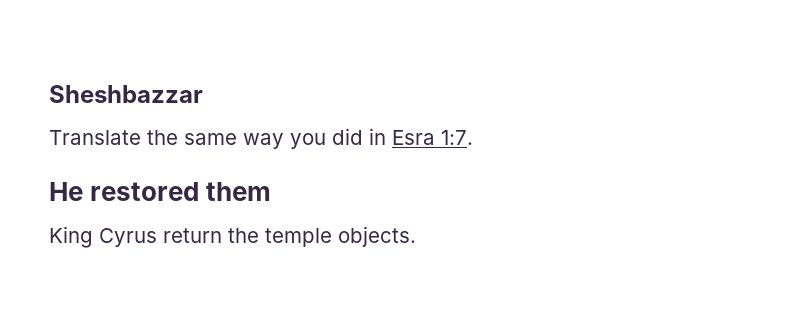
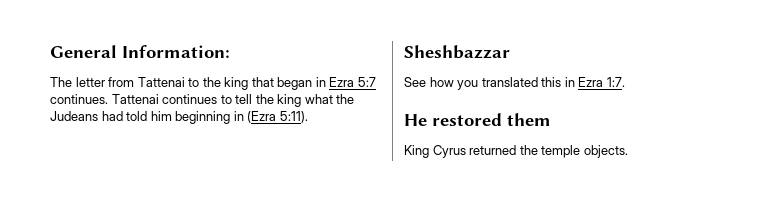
[49,85,203,103] [49,128,435,149] Sheshbazzar // Translate the same way you did in Esra -> [50,45,230,58] [50,77,376,90] [50,94,355,107] [50,111,308,124] [404,45,510,59] [404,77,604,90] General Information: // The letter from Tattenai to the king that began in Ezra 5:7 continues. Tattenai continues to tell the king what the Judeans had told him beginning in (Ezra 5:11). // Sheshbazzar // See how you translated this in Ezra
[163,228,222,243] return -> [469,145,517,155] returned

